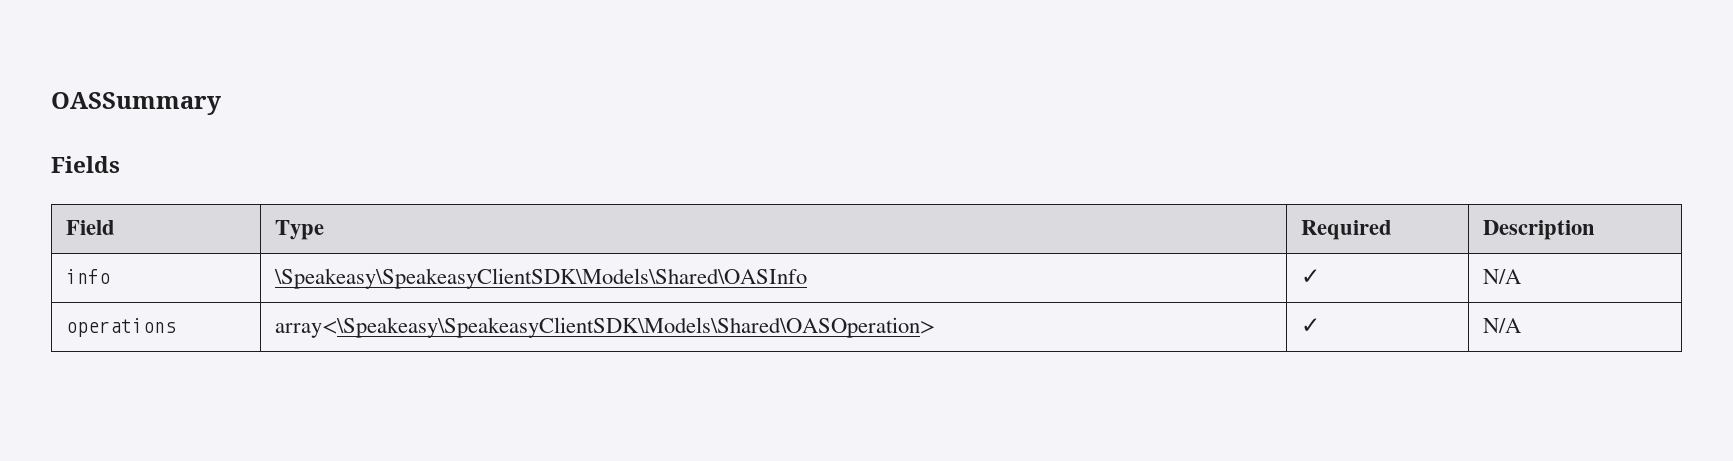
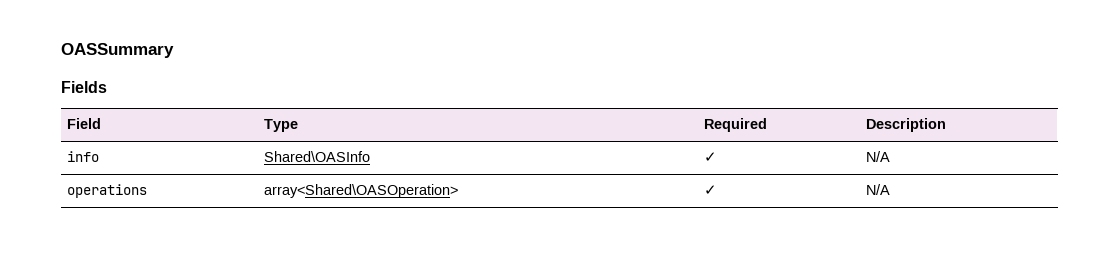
[274,268,808,289] \Speakeasy\SpeakeasyClientSDK\Models\Shared\OASInfo -> [264,151,371,162] Shared\OASInfo
[275,317,936,338] array<\Speakeasy\SpeakeasyClientSDK\Models\Shared\OASOperation> -> [264,184,459,198] array<Shared\OASOperation>

